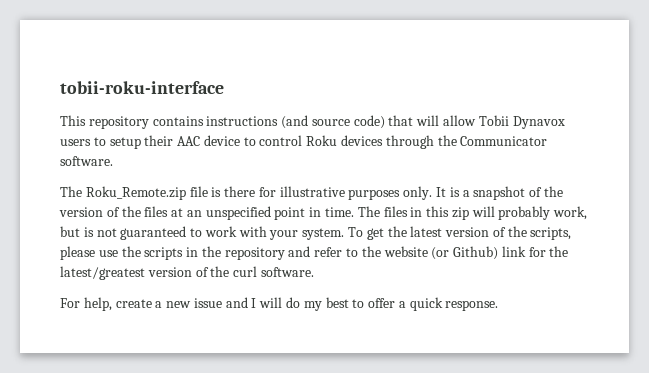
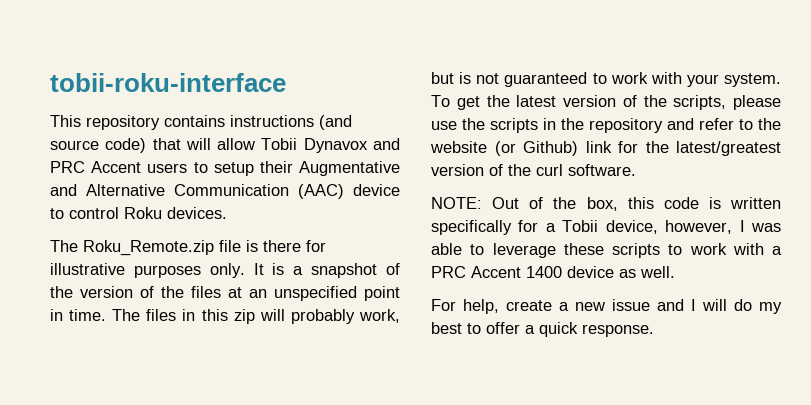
(565, 122) none -> [372,138,400,150] [50,161,142,173] and PRC Accent
[177,135,548,149] [60,156,113,166] AAC device to control Roku devices through the Communicator software. -> [298,161,400,176] [50,184,400,199] [50,207,227,219] Augmentative and Alternative Communication (AAC) device to control Roku devices.
(314, 272) none -> [431,197,781,211] [431,220,781,235] [431,243,782,258] [431,266,675,278] // NOTE: Out of the box, this code is written specifically for a Tobii device, however, I was able to leverage these scripts to work with a PRC Accent 1400 device as well.

